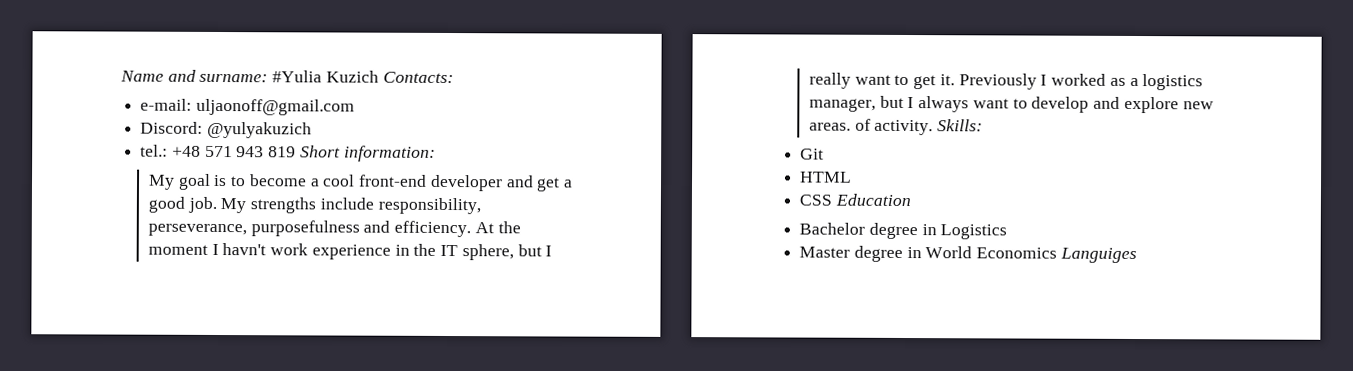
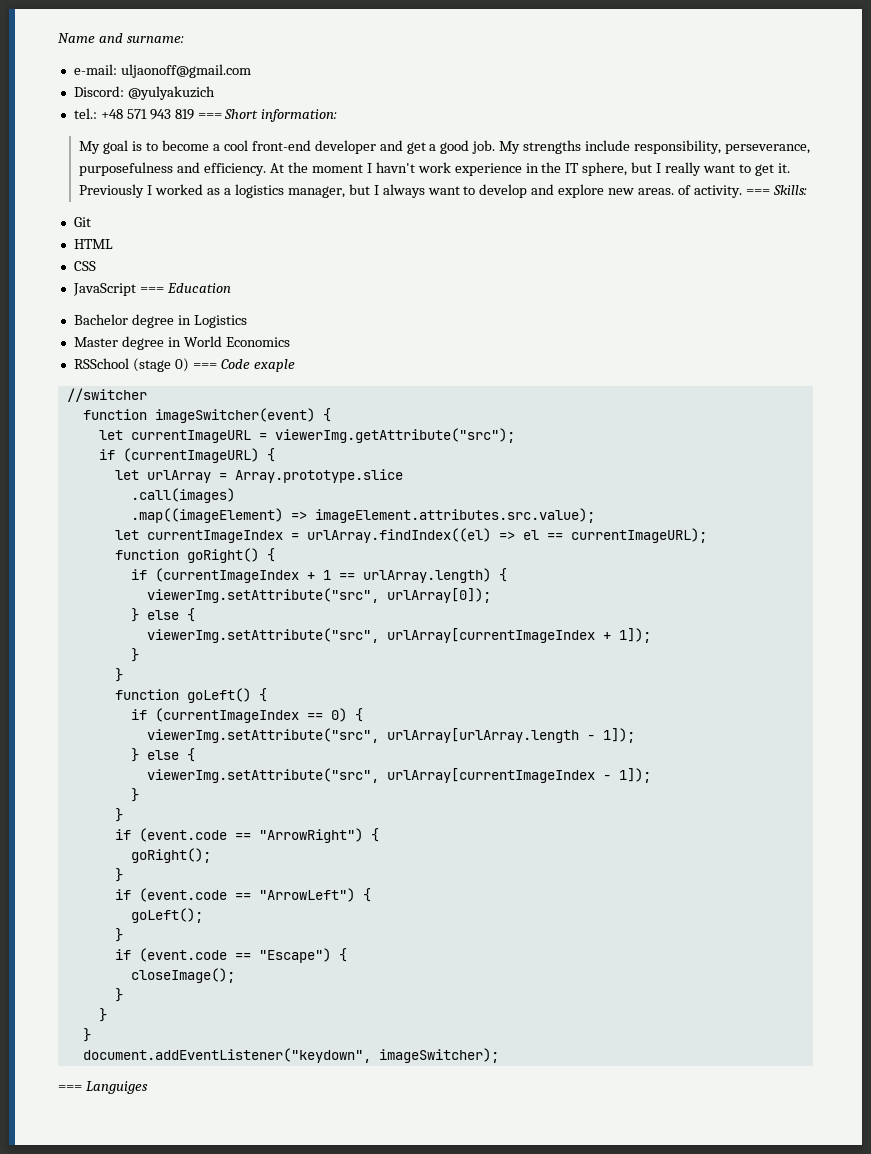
[272,70,454,84] #Yulia Kuzich Contacts: -> (184, 39) none
(297, 152) none -> [197,113,222,119] ===
(934, 127) none -> [745,189,770,195] ===
(833, 200) none -> [72,283,164,296] // JavaScript ===
(1058, 253) none -> [73,358,295,372] [66,388,147,402] [82,408,331,423] [98,428,515,443] [98,448,275,463] [114,469,403,483] [130,488,235,503] [130,508,595,523] [114,528,707,543] [114,548,275,563] [130,568,507,583] [146,588,491,603] [130,608,195,622] [146,628,651,643] [130,648,139,662] [114,668,123,682] [114,688,267,703] [130,708,363,723] [146,728,635,743] [130,748,195,762] [146,768,651,783] [130,788,139,802] [114,808,123,822] [114,828,379,843] [130,848,211,863] [114,868,123,882] [114,888,371,902] [130,908,203,923] [114,928,123,942] [114,948,347,963] [130,968,235,983] [114,988,123,1002] [98,1008,107,1022] [82,1028,91,1042] [82,1048,499,1063] [58,1085,82,1091] // RSSchool (stage 0) === Code exaple // //switcher // function imageSwitcher(event) { // let currentImageURL = viewerImg.getAttribute("src"); // if (currentImageURL) { // let urlArray = Array.prototype.slice // .call(images) // .map((imageElement) => imageElement.attributes.src.value); // let currentImageIndex = urlArray.findIndex((el) => el == currentImageURL); // function goRight() { // if (currentImageIndex + 1 == urlArray.length) { // viewerImg.setAttribute("src", urlArray[0]); // } else { // viewerImg.setAttribute("src", urlArray[currentImageIndex + 1]); // } // } // function goLeft() { // if (currentImageIndex == 0) { // viewerImg.setAttribute("src", urlArray[urlArray.length - 1]); // } else { // viewerImg.setAttribute("src", urlArray[currentImageIndex - 1]); // } // } // if (event.code == "ArrowRight") { // goRight(); // } // if (event.code == "ArrowLeft") { // goLeft(); // } // if (event.code == "Escape") { // closeImage(); // } // } // } // document.addEventListener("keydown", imageSwitcher); // ===

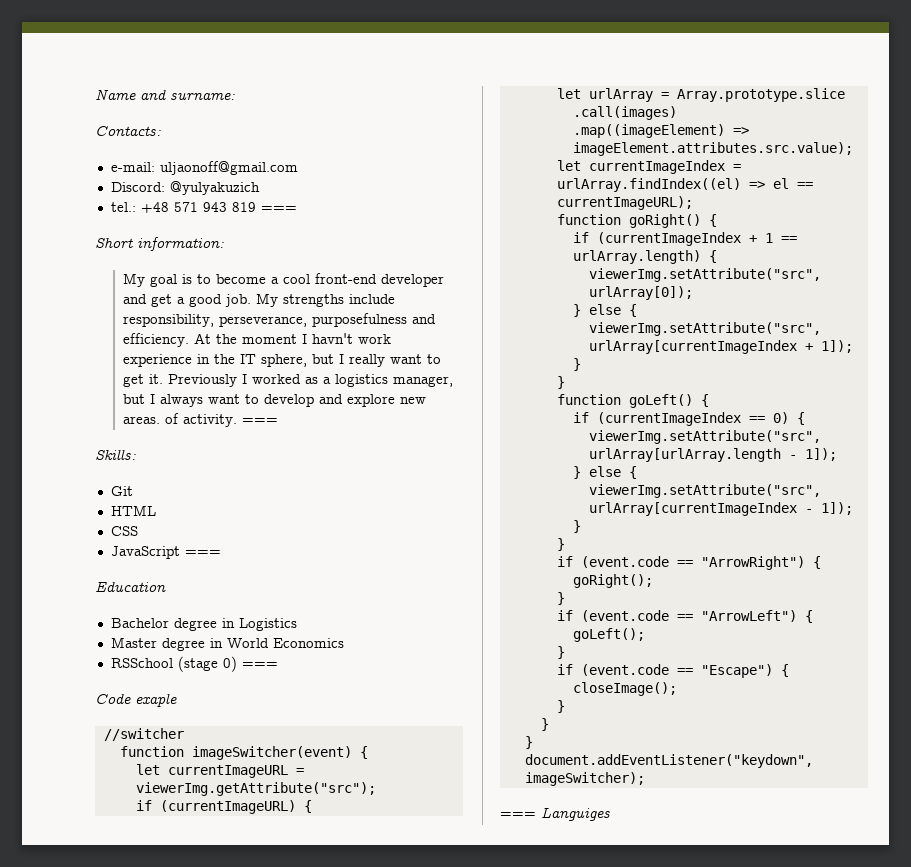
(184, 39) none -> [95,126,161,136] // Contacts:
(222, 116) none -> (297, 209) //
(770, 192) none -> (278, 421) //
(164, 290) none -> (221, 553) //
(217, 366) none -> (278, 665) //

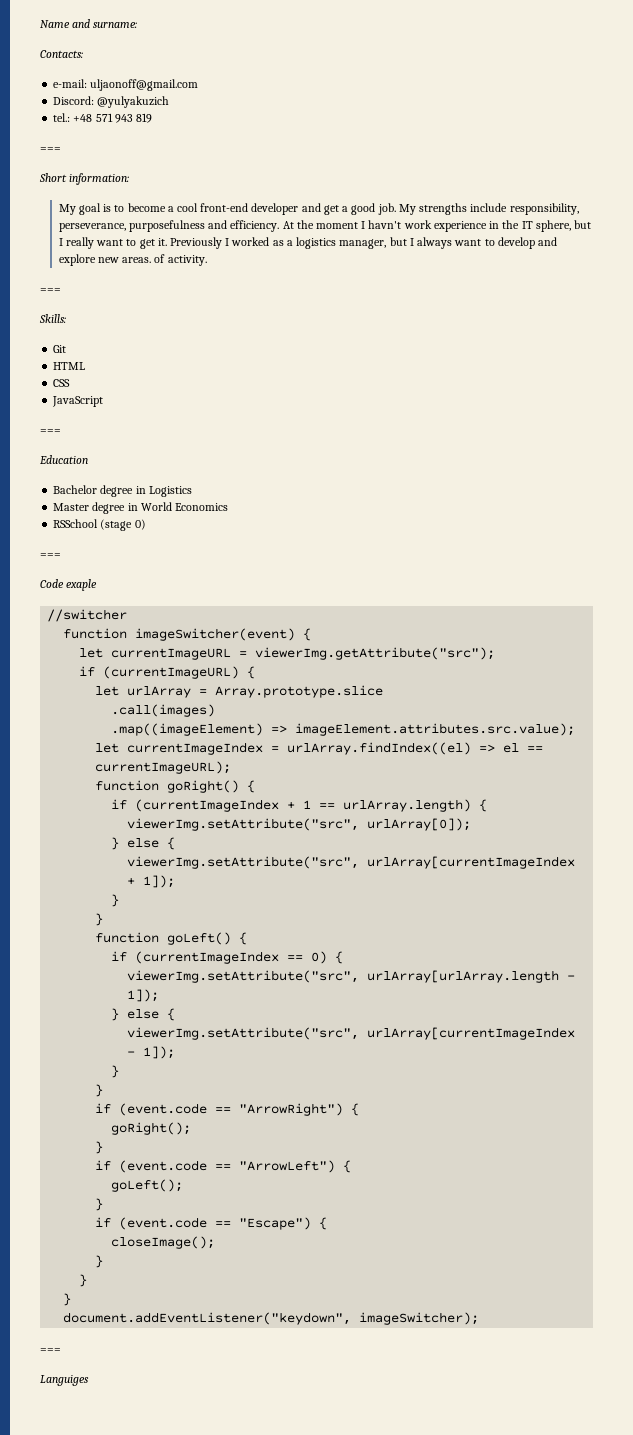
(256, 207) none -> (153, 118) //
(237, 420) none -> (207, 260) //
(180, 552) none -> (104, 401) //
(237, 664) none -> (146, 524) //
(536, 815) none -> (61, 1350) //

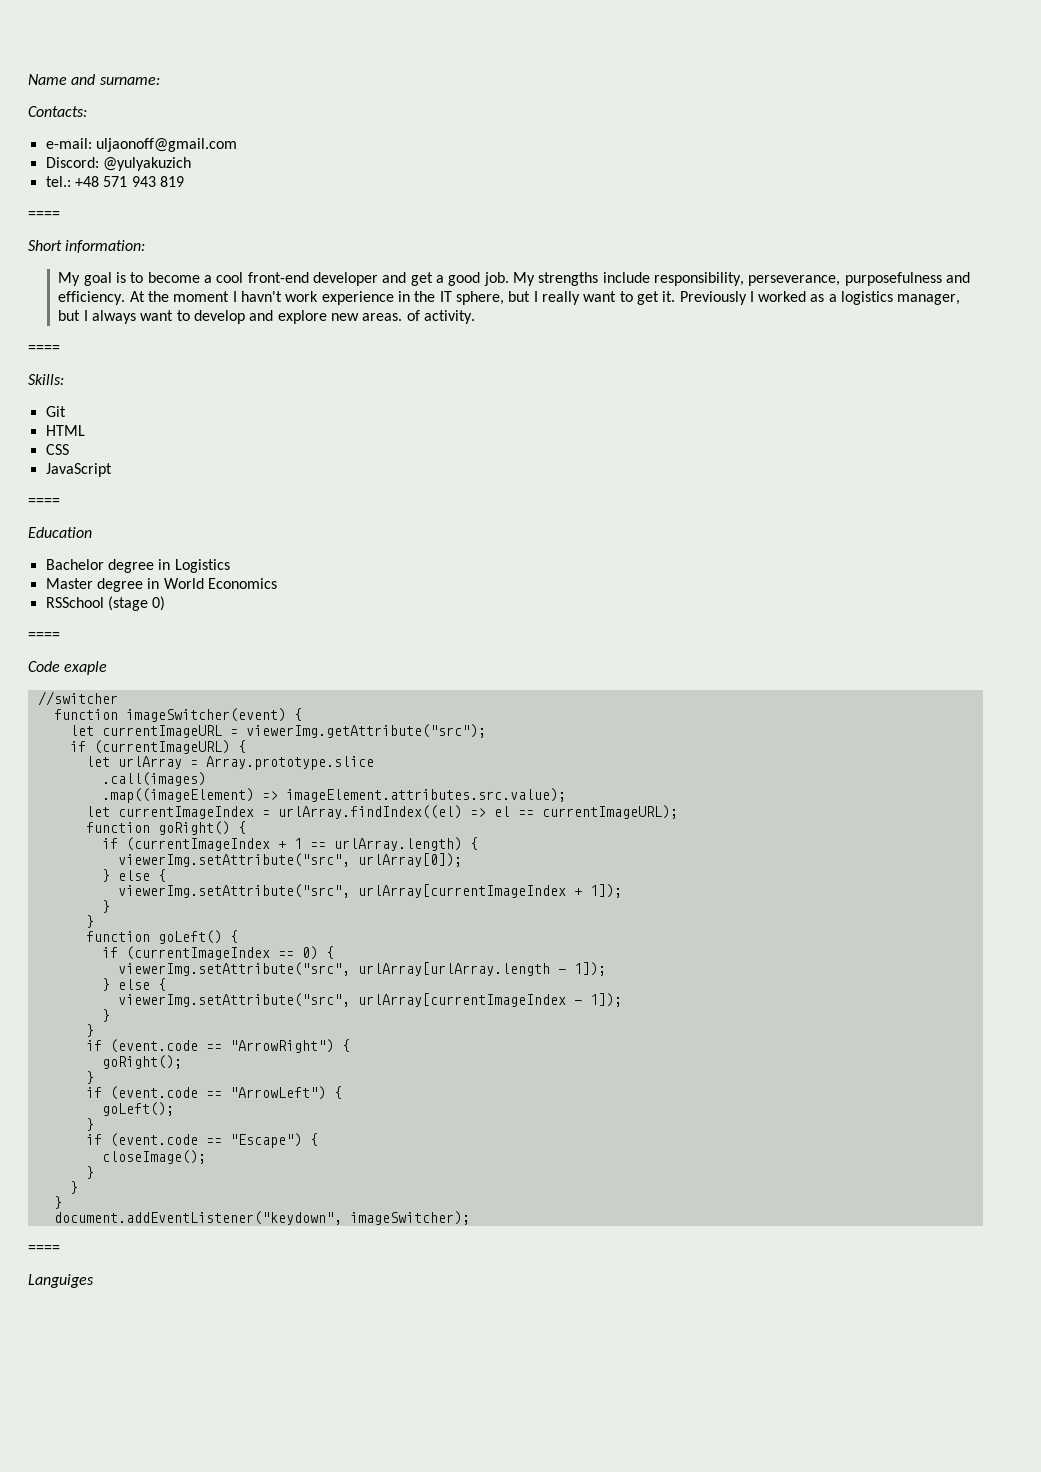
[40,147,61,152] === -> [28,211,60,219] ====
[40,288,61,293] === -> [28,345,60,353] ====
[40,429,61,434] === -> [28,498,60,506] ====
[40,553,61,558] === -> [28,632,60,640] ====
[40,1348,61,1353] === -> [28,1245,60,1253] ====

